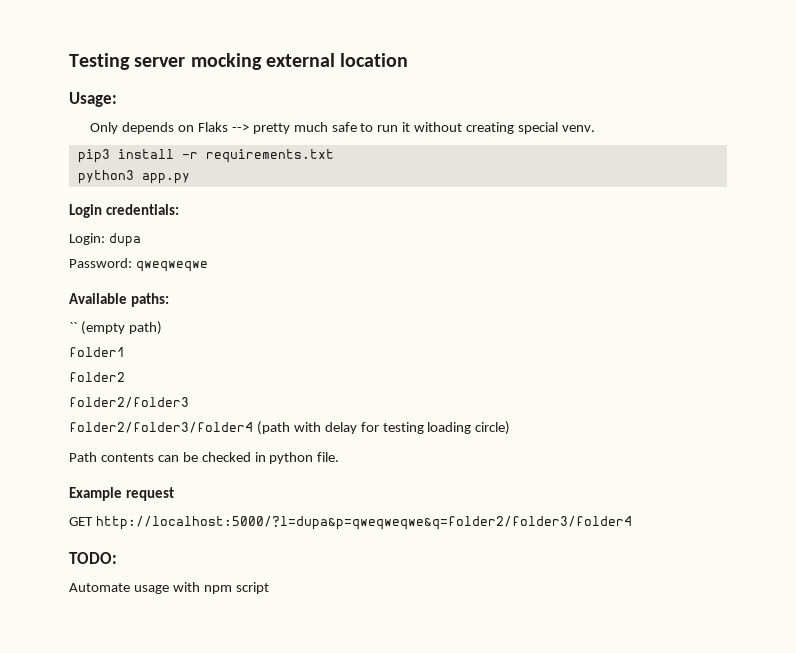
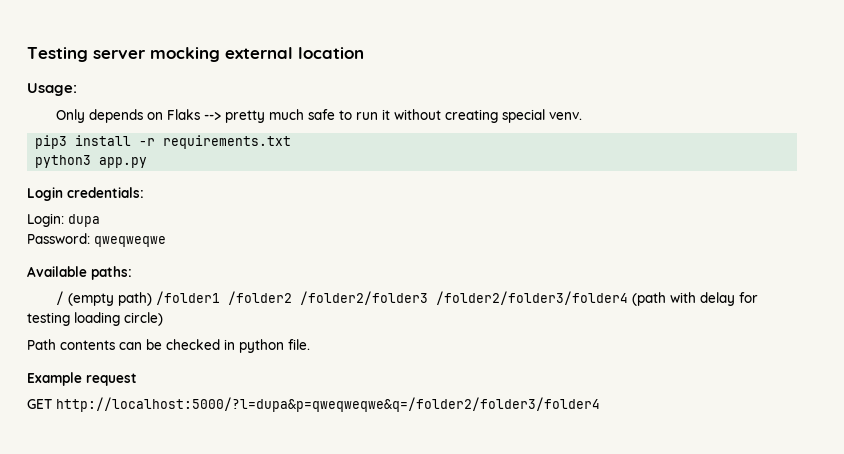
[69,322,77,332] `` -> [55,291,64,305] /
[69,347,125,357] [69,372,125,382] [69,397,189,408] [69,422,253,433] // folder1 // folder2 // folder2/folder3 // folder2/folder3/folder4 -> [155,291,628,305] /folder1 /folder2 /folder2/folder3 /folder2/folder3/folder4
[95,516,632,530] [69,552,117,564] [69,582,269,594] http://localhost:5000/?l=dupa&p=qweqweqwe&q=folder2/folder3/folder4 // TODO: // Automate usage with npm script -> [56,397,600,412] http://localhost:5000/?l=dupa&p=qweqweqwe&q=/folder2/folder3/folder4

